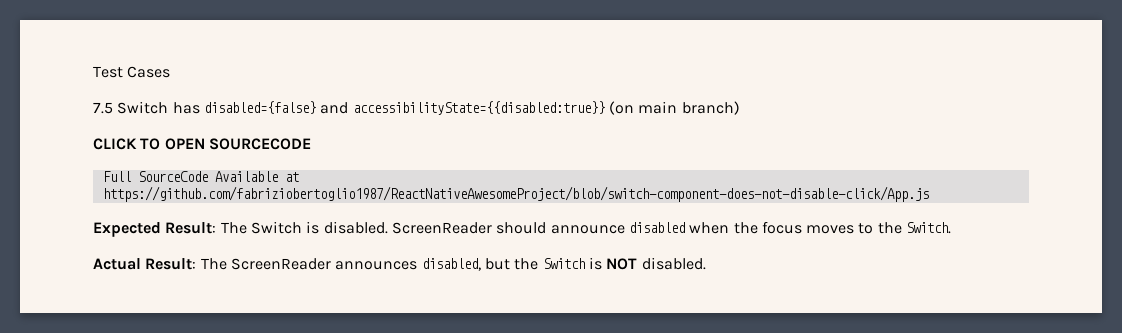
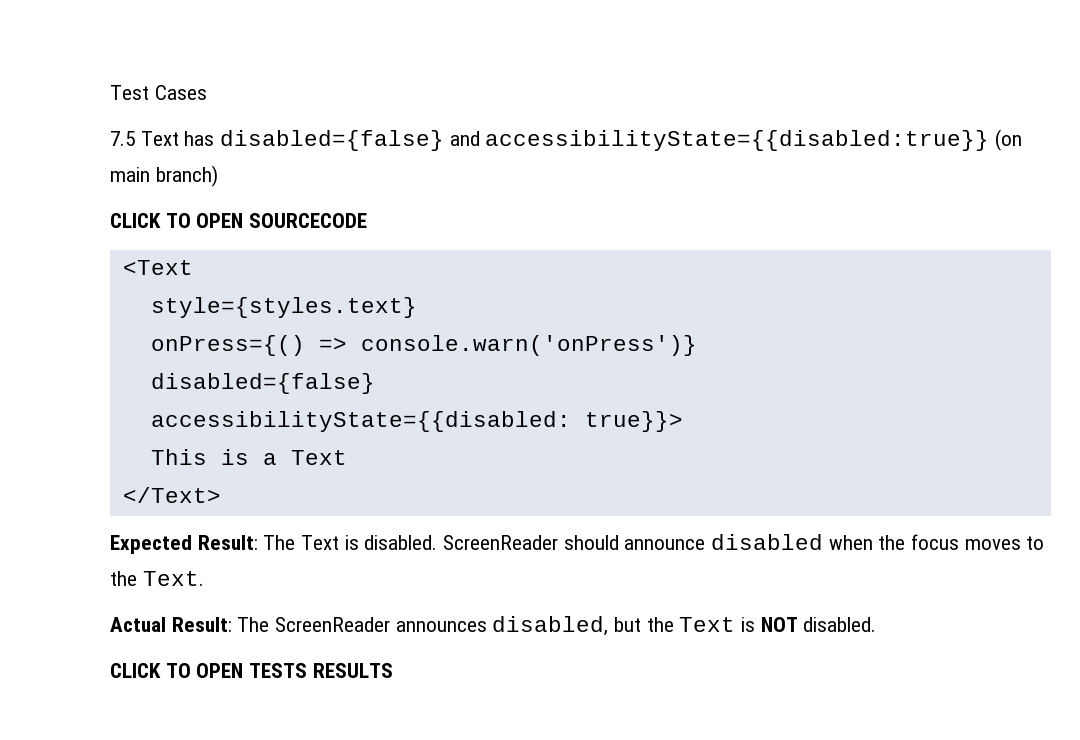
[117,101,169,114] Switch -> [140,131,179,146] Text
[102,171,299,182] [102,186,929,202] Full SourceCode Available at https://github.com/fabriziobertoglio1987/ReactNativeAwesomeProject/blob/switch-component-does-not-disable-click/App.js -> [122,260,193,275] [150,297,417,318] [150,335,697,356] [150,373,375,394] [150,411,683,432] [150,449,347,465] [122,487,221,503] <Text // style={styles.text} // onPress={() => console.warn('onPress')} // disabled={false} // accessibilityState={{disabled: true}}> // This is a Text // </Text>
[250,221,302,234] Switch -> [301,535,340,550] Text
[906,222,952,234] Switch. -> [142,571,204,586] Text.
[542,258,585,269] Switch -> [679,617,736,632] Text
(706, 263) none -> [110,663,393,678] // CLICK TO OPEN TESTS RESULTS

